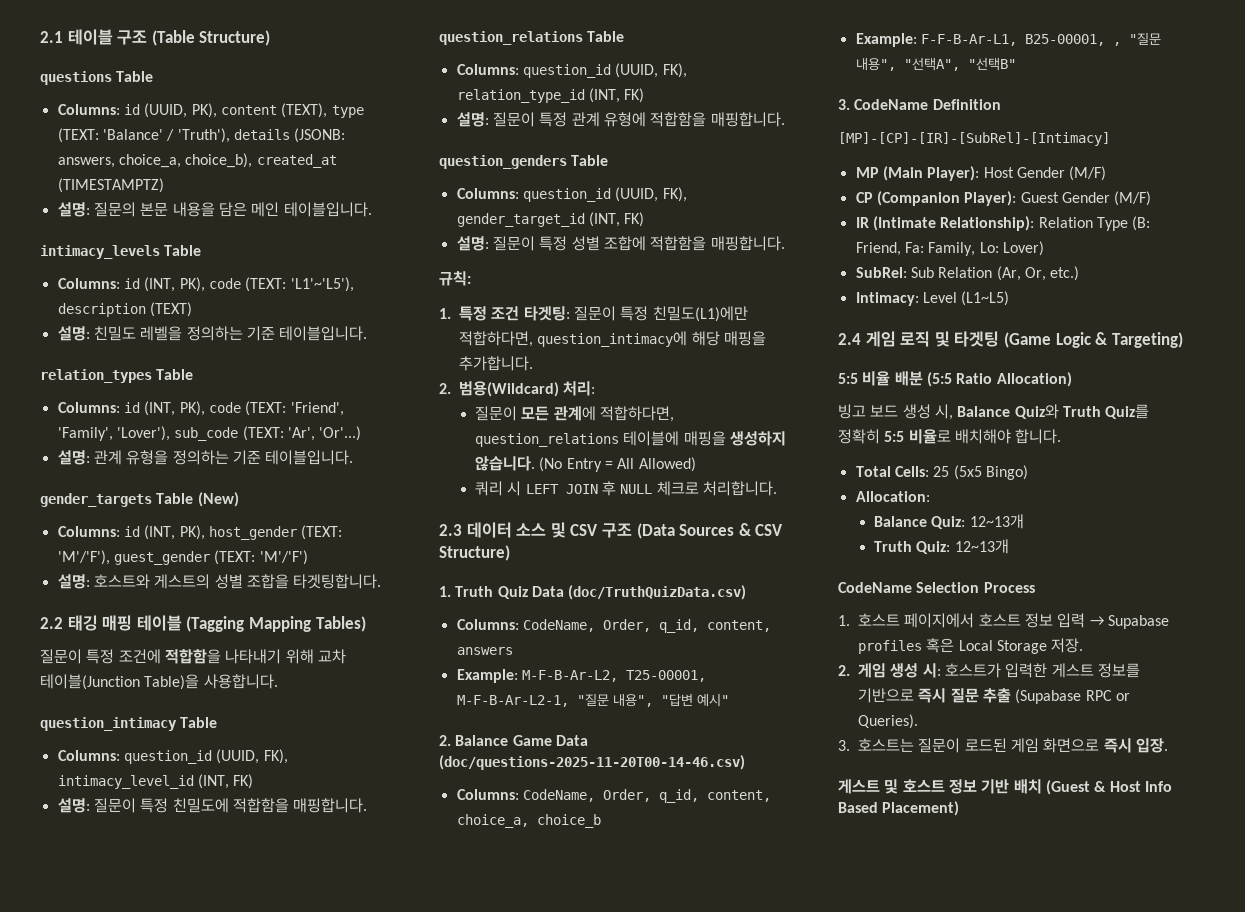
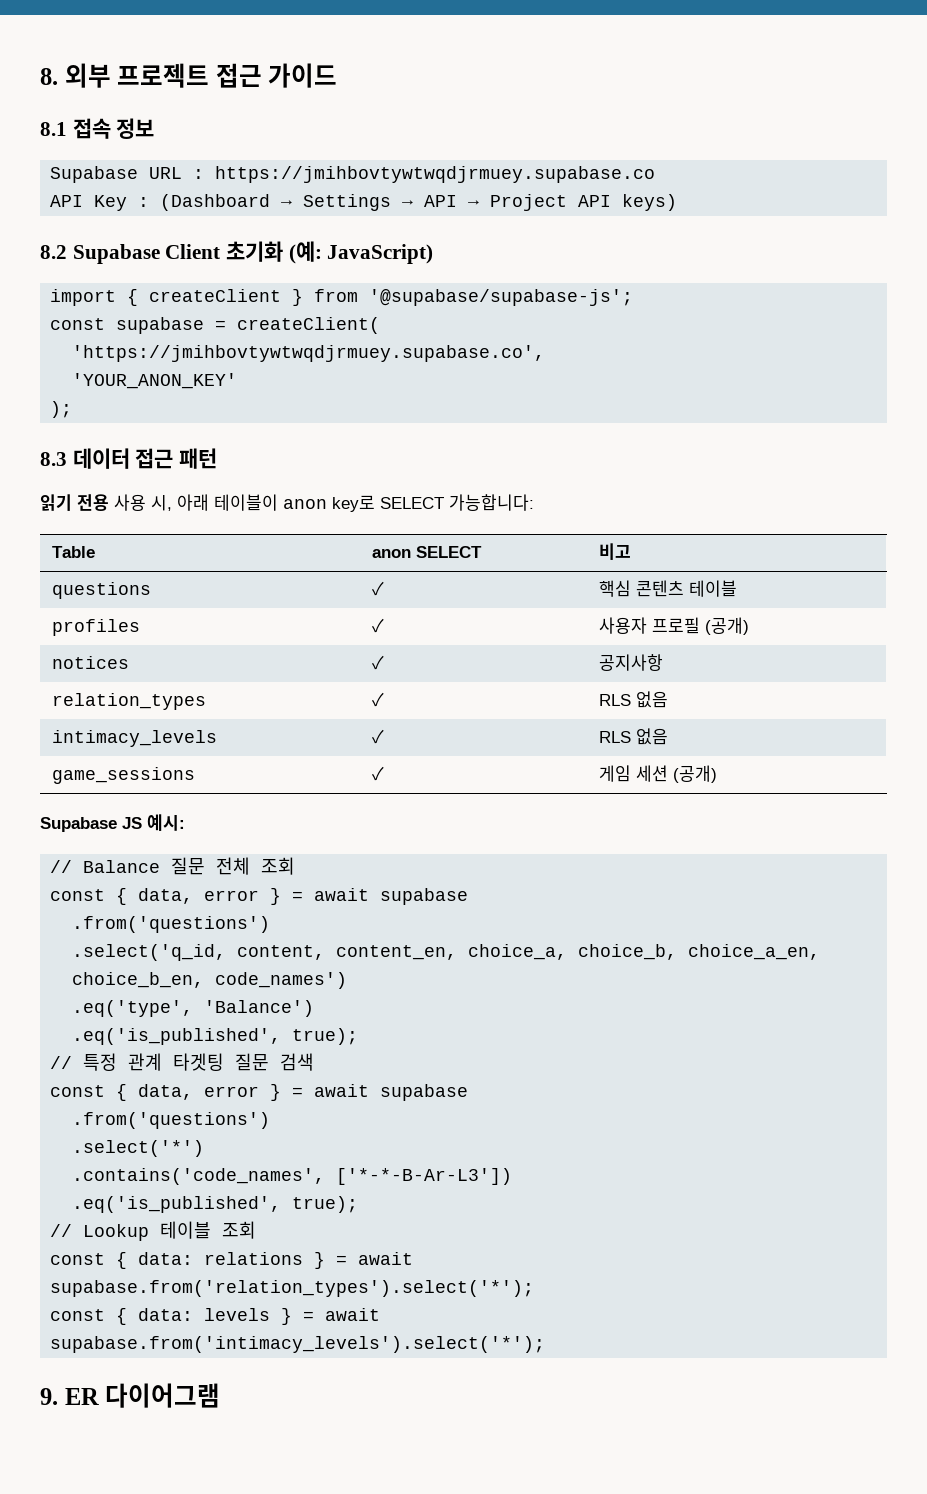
[40,29,271,46] [40,71,154,85] [57,103,364,118] [57,128,346,143] [57,153,337,168] [57,178,164,193] [57,202,372,217] [40,245,202,259] [57,277,354,292] [57,302,192,317] [57,326,368,341] [40,369,194,383] [57,401,344,416] [57,426,362,441] [57,450,354,465] [40,492,239,507] [57,525,343,540] [57,550,308,565] [57,574,382,589] [40,615,366,632] [40,649,346,664] [40,674,278,690] [40,717,218,731] [57,749,288,764] [57,774,254,789] [57,798,368,813] [439,31,625,45] [456,63,687,78] [456,88,645,103] [456,112,785,127] [439,155,609,169] [456,187,687,202] [456,212,645,227] [456,236,785,251] [439,271,471,286] [439,306,748,322] [459,331,766,347] [459,356,533,371] [439,381,596,397] [474,406,674,422] [474,431,786,447] [474,456,696,472] [474,481,777,496] [439,522,784,539] [439,545,510,561] [439,585,747,600] [456,619,771,633] [456,647,513,655] [456,669,706,683] [456,693,729,707] [439,735,588,746] [439,755,745,770] [456,789,771,803] [456,814,601,828] [855,32,1161,47] [855,57,1016,71] [838,99,1001,110] [838,132,1110,146] [855,166,1107,181] [855,191,1152,206] [855,216,1151,231] [855,241,1044,256] [855,266,1080,281] [855,291,1010,306] [838,331,1183,348] [838,371,1072,387] [838,404,1150,420] [838,429,1062,444] [855,465,1028,480] [855,491,930,502] [873,514,1024,529] [873,539,1009,554] [838,582,1035,593] [838,613,1169,629] [858,638,1084,654] [838,663,1140,678] [858,688,1130,704] [858,714,918,729] [838,738,1168,753] [838,779,1172,795] [838,801,960,816] 2.1 테이블 구조 (Table Structure) // questions Table // Columns: id (UUID, PK), content (TEXT), type (TEXT: 'Balance' / 'Truth'), details (JSONB: answers, choice_a, choice_b), created_at (TIMESTAMPTZ) // 설명: 질문의 본문 내용을 담은 메인 테이블입니다. // intimacy_levels Table // Columns: id (INT, PK), code (TEXT: 'L1'~'L5'), description (TEXT) // 설명: 친밀도 레벨을 정의하는 기준 테이블입니다. // relation_types Table // Columns: id (INT, PK), code (TEXT: 'Friend', 'Family', 'Lover'), sub_code (TEXT: 'Ar', 'Or'...) // 설명: 관계 유형을 정의하는 기준 테이블입니다. // gender_targets Table (New) // Columns: id (INT, PK), host_gender (TEXT: 'M'/'F'), guest_gender (TEXT: 'M'/'F') // 설명: 호스트와 게스트의 성별 조합을 타겟팅합니다. // 2.2 태깅 매핑 테이블 (Tagging Mapping Tables) // 질문이 특정 조건에 적합함을 나타내기 위해 교차 테이블(Junction Table)을 사용합니다. // question_intimacy Table // Columns: question_id (UUID, FK), intimacy_level_id (INT, FK) // 설명: 질문이 특정 친밀도에 적합함을 매핑합니다. // question_relations Table // Columns: question_id (UUID, FK), relation_type_id (INT, FK) // 설명: 질문이 특정 관계 유형에 적합함을 매핑합니다. // question_genders Table // Columns: question_id (UUID, FK), gender_target_id (INT, FK) // 설명: 질문이 특정 성별 조합에 적합함을 매핑합니다. // 규칙: // 1. 특정 조건 타겟팅: 질문이 특정 친밀도(L1)에만 적합하다면, question_intimacy에 해당 매핑을 추가합니다. // 2. 범용(Wildcard) 처리: // 질문이 모든 관계에 적합하다면, question_relations 테이블에 매핑을 생성하지 않습니다. (No Entry = All Allowed) // 쿼리 시 LEFT JOIN 후 NULL 체크로 처리합니다. // 2.3 데이터 소스 및 CSV 구조 (Data Sources & CSV Structure) // 1. Truth Quiz Data (doc/TruthQuizData.csv) // Columns: CodeName, Order, q_id, content, answers // Example: M-F-B-Ar-L2, T25-00001, M-F-B-Ar-L2-1, "질문 내용", "답변 예시" // 2. Balance Game Data (doc/questions-2025-11-20T00-14-46.csv) // Columns: CodeName, Order, q_id, content, choice_a, choice_b // Example: F-F-B-Ar-L1, B25-00001, , "질문 내용", "선택A", "선택B" // 3. CodeName Definition // [MP]-[CP]-[IR]-[SubRel]-[Intimacy] // MP (Main Player): Host Gender (M/F) // CP (Companion Player): Guest Gender (M/F) // IR (Intimate Relationship): Relation Type (B: Friend, Fa: Family, Lo: Lover) // SubRel: Sub Relation (Ar, Or, etc.) // Intimacy: Level (L1~L5) // 2.4 게임 로직 및 타겟팅 (Game Logic & Targeting) // 5:5 비율 배분 (5:5 Ratio Allocation) // 빙고 보드 생성 시, Balance Quiz와 Truth Quiz를 정확히 5:5 비율로 배치해야 합니다. // Total Cells: 25 (5x5 Bingo) // Allocation: // Balance Quiz: 12~13개 // Truth Quiz: 12~13개 // CodeName Selection Process // 1. 호스트 페이지에서 호스트 정보 입력 → Supabase profiles 혹은 Local Storage 저장. // 2. 게임 생성 시: 호스트가 입력한 게스트 정보를 기반으로 즉시 질문 추출 (Supabase RPC or Queries). // 3. 호스트는 질문이 로드된 게임 화면으로 즉시 입장. // 게스트 및 호스트 정보 기반 배치 (Guest & Host Info Based Placement) -> [40,63,338,88] [40,118,155,139] [50,166,656,183] [50,194,678,211] [40,241,434,264] [50,289,634,306] [50,317,381,334] [72,345,546,362] [72,373,238,389] [50,401,73,418] [40,448,218,469] [40,494,534,512] [52,546,96,558] [372,546,483,558] [599,543,632,560] [52,582,152,599] [372,581,385,596] [599,580,738,597] [52,619,141,636] [372,618,385,633] [599,617,750,635] [52,656,130,669] [372,655,385,670] [599,654,664,671] [52,693,207,710] [372,692,385,707] [599,691,669,708] [52,730,218,747] [372,729,385,744] [599,728,669,745] [52,767,196,784] [372,766,385,781] [599,765,718,783] [40,814,185,832] [50,857,296,875] [50,888,469,905] [72,916,271,933] [72,944,821,961] [72,972,348,989] [72,1000,315,1017] [72,1028,359,1045] [50,1053,315,1071] [50,1084,469,1101] [72,1112,271,1129] [72,1140,205,1157] [72,1168,513,1185] [72,1196,359,1213] [50,1221,257,1241] [50,1252,414,1269] [50,1280,535,1297] [50,1308,381,1325] [50,1336,546,1353] [40,1383,221,1408] 8. 외부 프로젝트 접근 가이드 // 8.1 접속 정보 // Supabase URL : https://jmihbovtywtwqdjrmuey.supabase.co // API Key : (Dashboard → Settings → API → Project API keys) // 8.2 Supabase Client 초기화 (예: JavaScript) // import { createClient } from '@supabase/supabase-js'; // const supabase = createClient( // 'https://jmihbovtywtwqdjrmuey.supabase.co', // 'YOUR_ANON_KEY' // ); // 8.3 데이터 접근 패턴 // 읽기 전용 사용 시, 아래 테이블이 anon key로 SELECT 가능합니다: // Table | anon SELECT | 비고 // questions | ✓ | 핵심 콘텐츠 테이블 // profiles | ✓ | 사용자 프로필 (공개) // notices | ✓ | 공지사항 // relation_types | ✓ | RLS 없음 // intimacy_levels | ✓ | RLS 없음 // game_sessions | ✓ | 게임 세션 (공개) // Supabase JS 예시: // // Balance 질문 전체 조회 // const { data, error } = await supabase // .from('questions') // .select('q_id, content, content_en, choice_a, choice_b, choice_a_en, choice_b_en, code_names') // .eq('type', 'Balance') // .eq('is_published', true); // // 특정 관계 타겟팅 질문 검색 // const { data, error } = await supabase // .from('questions') // .select('*') // .contains('code_names', ['*-*-B-Ar-L3']) // .eq('is_published', true); // // Lookup 테이블 조회 // const { data: relations } = await supabase.from('relation_types').select('*'); // const { data: levels } = await supabase.from('intimacy_levels').select('*'); // 9. ER 다이어그램

